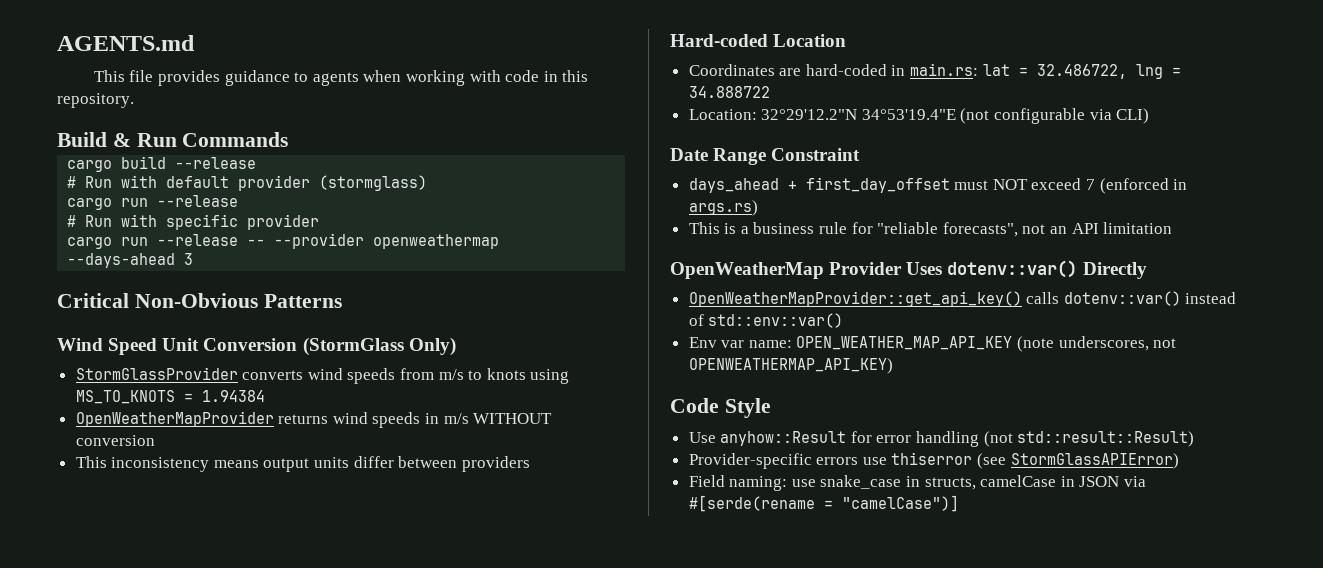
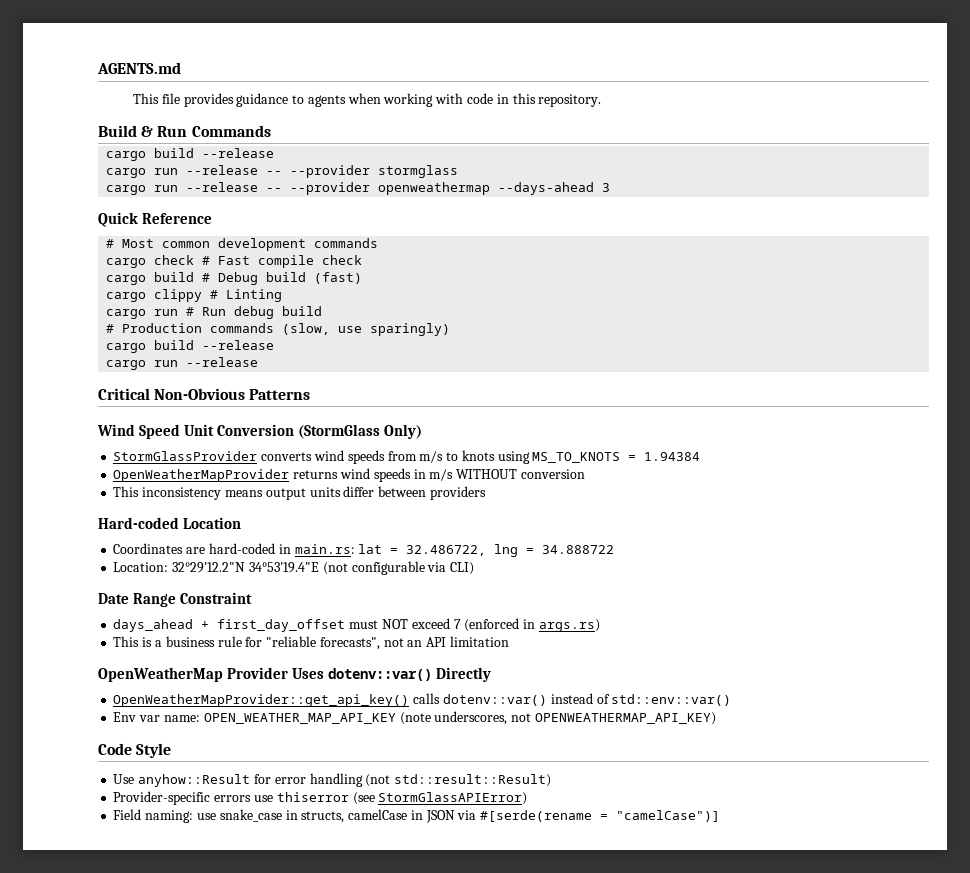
[67,175,428,191] [67,195,239,210] [67,214,320,230] # Run with default provider (stormglass) // cargo run --release // # Run with specific provider -> [106,165,459,178] cargo run --release -- --provider stormglass
(194, 259) none -> [98,212,212,227] [106,238,379,251] [106,255,363,268] [106,272,363,285] [106,289,283,302] [106,306,323,319] [106,323,451,336] [106,340,275,353] [106,357,259,370] // Quick Reference // # Most common development commands // cargo check # Fast compile check // cargo build # Debug build (fast) // cargo clippy # Linting // cargo run # Run debug build // # Production commands (slow, use sparingly) // cargo build --release // cargo run --release

